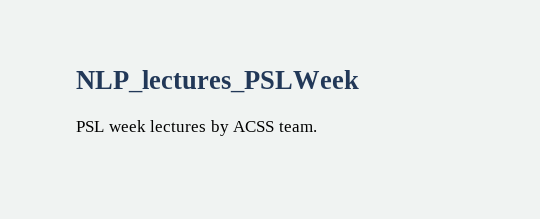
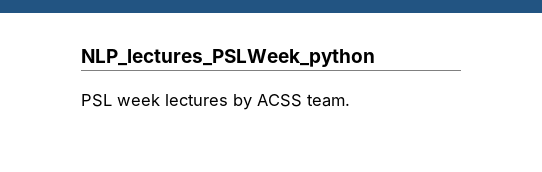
[76,70,359,93] NLP_lectures_PSLWeek -> [81,49,375,67] NLP_lectures_PSLWeek_python

